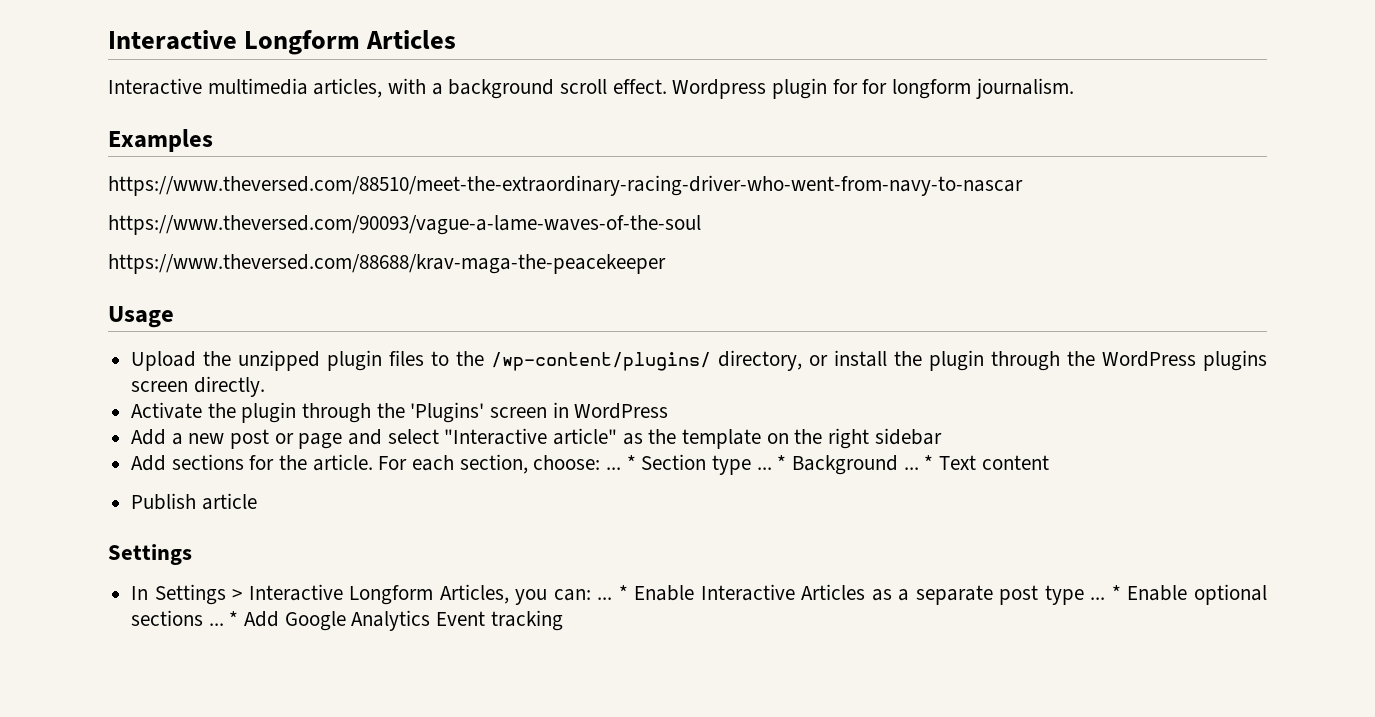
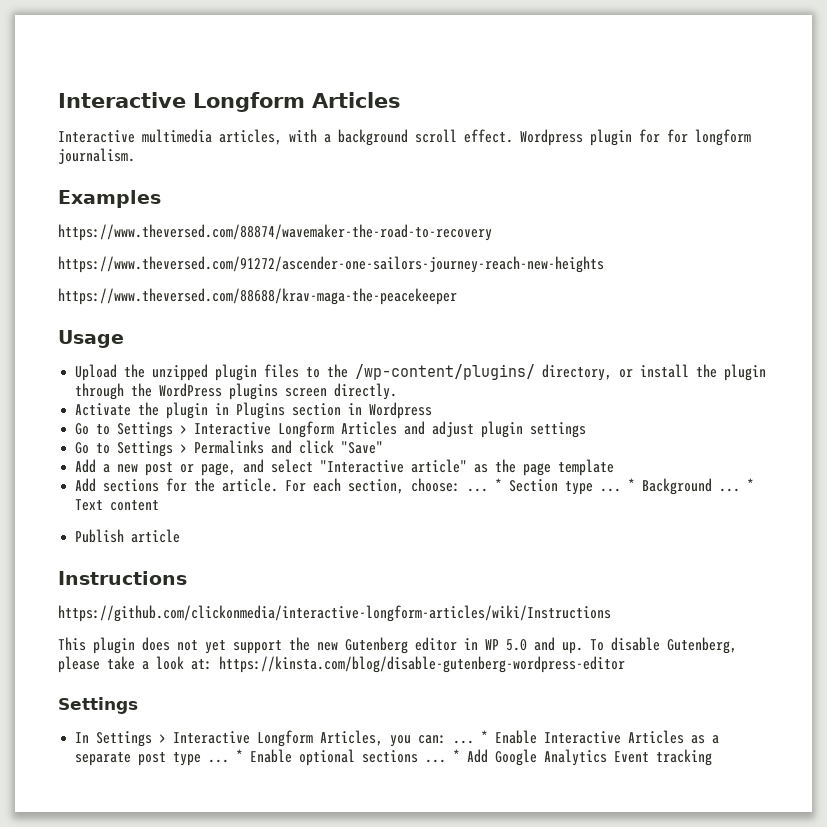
[108,175,1023,196] [108,215,701,235] https://www.theversed.com/88510/meet-the-extraordinary-racing-driver-who-went-from-navy-to-nascar // https://www.theversed.com/90093/vague-a-lame-waves-of-the-soul -> [58,224,492,241] [58,256,604,273] https://www.theversed.com/88874/wavemaker-the-road-to-recovery // https://www.theversed.com/91272/ascender-one-sailors-journey-reach-new-heights
[302,402,669,423] through the 'Plugins' screen in WordPress -> [215,402,433,419] [75,421,587,438] [75,440,384,457] in Plugins section in Wordpress // Go to Settings > Interactive Longform Articles and adjust plugin settings // Go to Settings > Permalinks and click "Save"
[298,433,343,449] page -> [201,463,237,476] page,
(677, 436) none -> [523,463,552,476] page
[766,428,942,449] on the right sidebar -> (615, 467) none
(257, 501) none -> [58,571,187,585] [58,605,611,622] [58,637,737,654] [58,656,625,673] // Instructions // https://github.com/clickonmedia/interactive-longform-articles/wiki/Instructions // This plugin does not yet support the new Gutenberg editor in WP 5.0 and up. To disable Gutenberg, please take a look at: https://kinsta.com/blog/disable-gutenberg-wordpress-editor

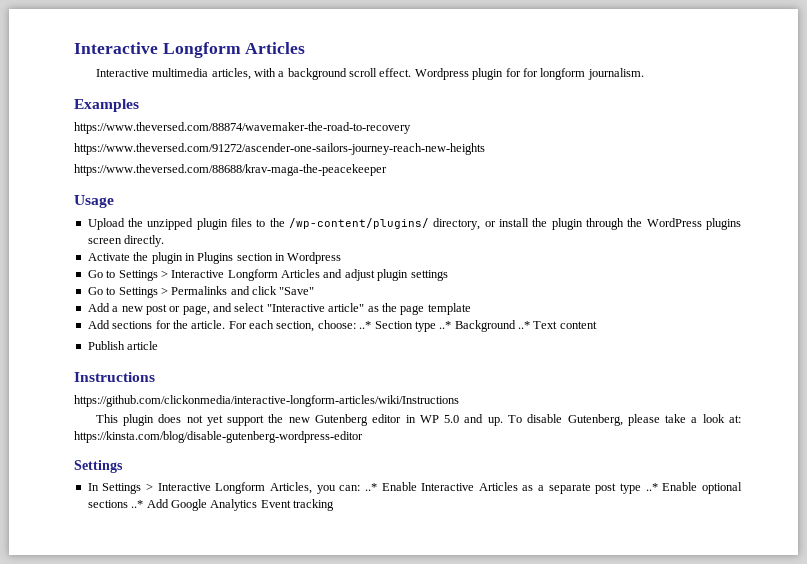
[467,478,755,495] ... * Section type ... * Background ... * -> [359,320,530,332] ..* Section type ..* Background ..*
[453,730,489,744] ... * -> [364,483,377,491] ..*
[208,749,244,763] ... * -> [645,483,658,491] ..*
[425,749,461,763] ... * -> [131,500,144,508] ..*

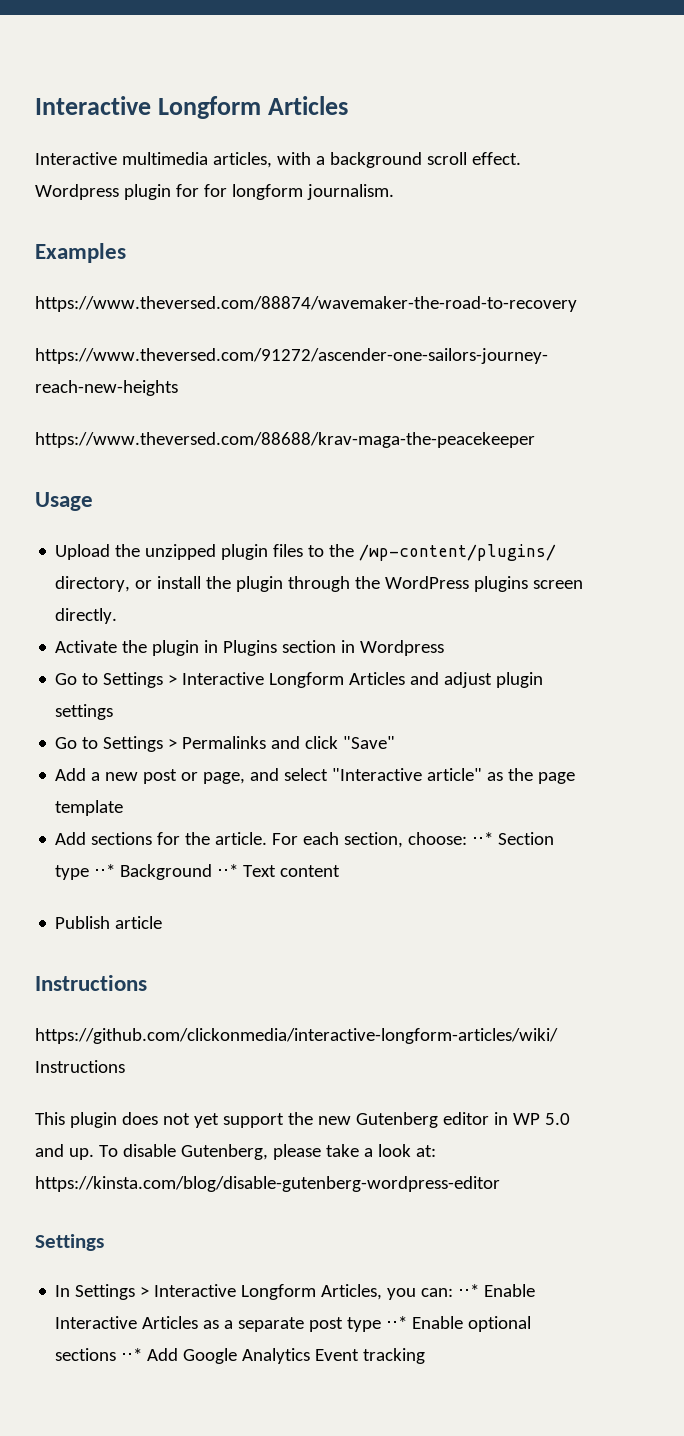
[359,321,372,329] ..* -> [472,832,494,845] ⋅⋅*
[439,320,530,332] ..* Background ..* -> [94,864,239,880] ⋅⋅* Background ⋅⋅*
[364,483,377,491] ..* -> [458,1284,480,1297] ⋅⋅*
[645,483,658,491] ..* -> [386,1316,408,1329] ⋅⋅*
[131,500,144,508] ..* -> [121,1348,143,1361] ⋅⋅*

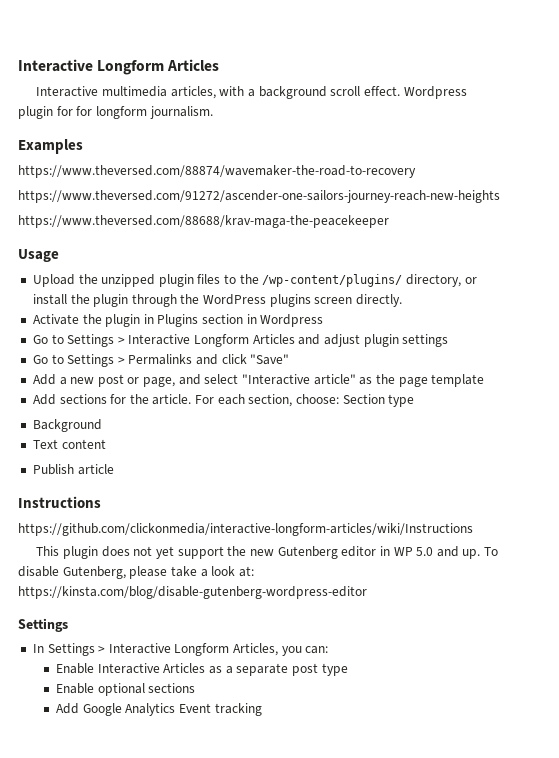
[472,832,494,845] ⋅⋅* -> (340, 399) none
[94,864,116,877] ⋅⋅* -> (415, 400) //
[217,864,239,877] ⋅⋅* -> (102, 425) //
[458,1284,480,1297] ⋅⋅* -> (329, 650) //
[386,1316,408,1329] ⋅⋅* -> (348, 669) //
[121,1348,143,1361] ⋅⋅* -> (196, 688) //

